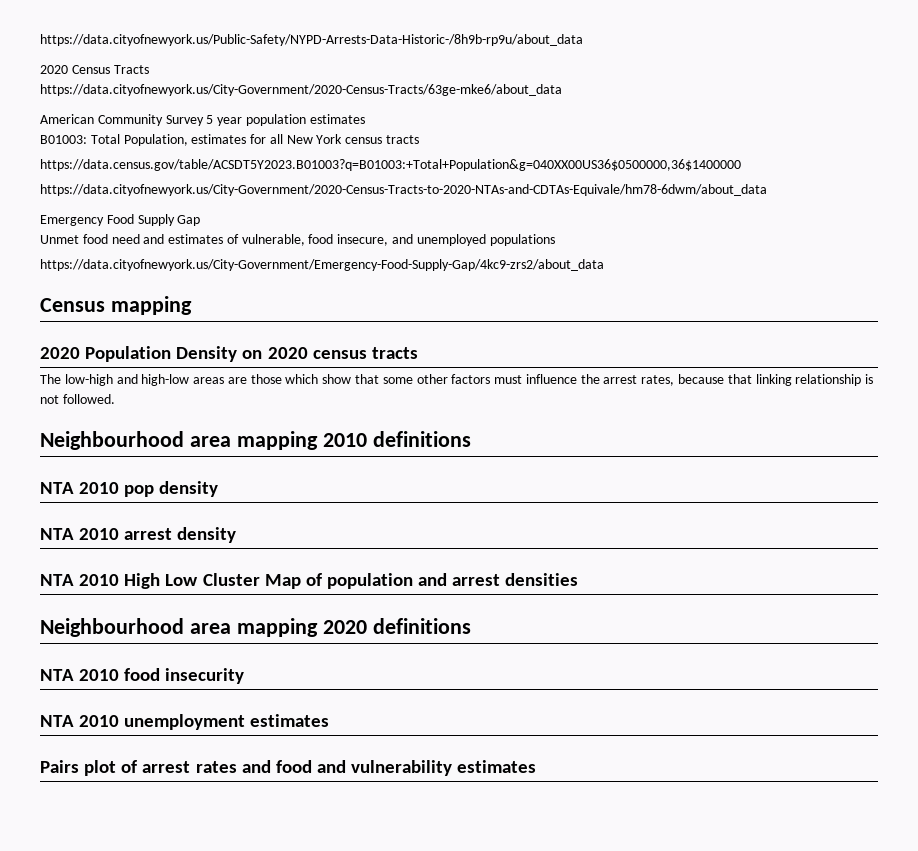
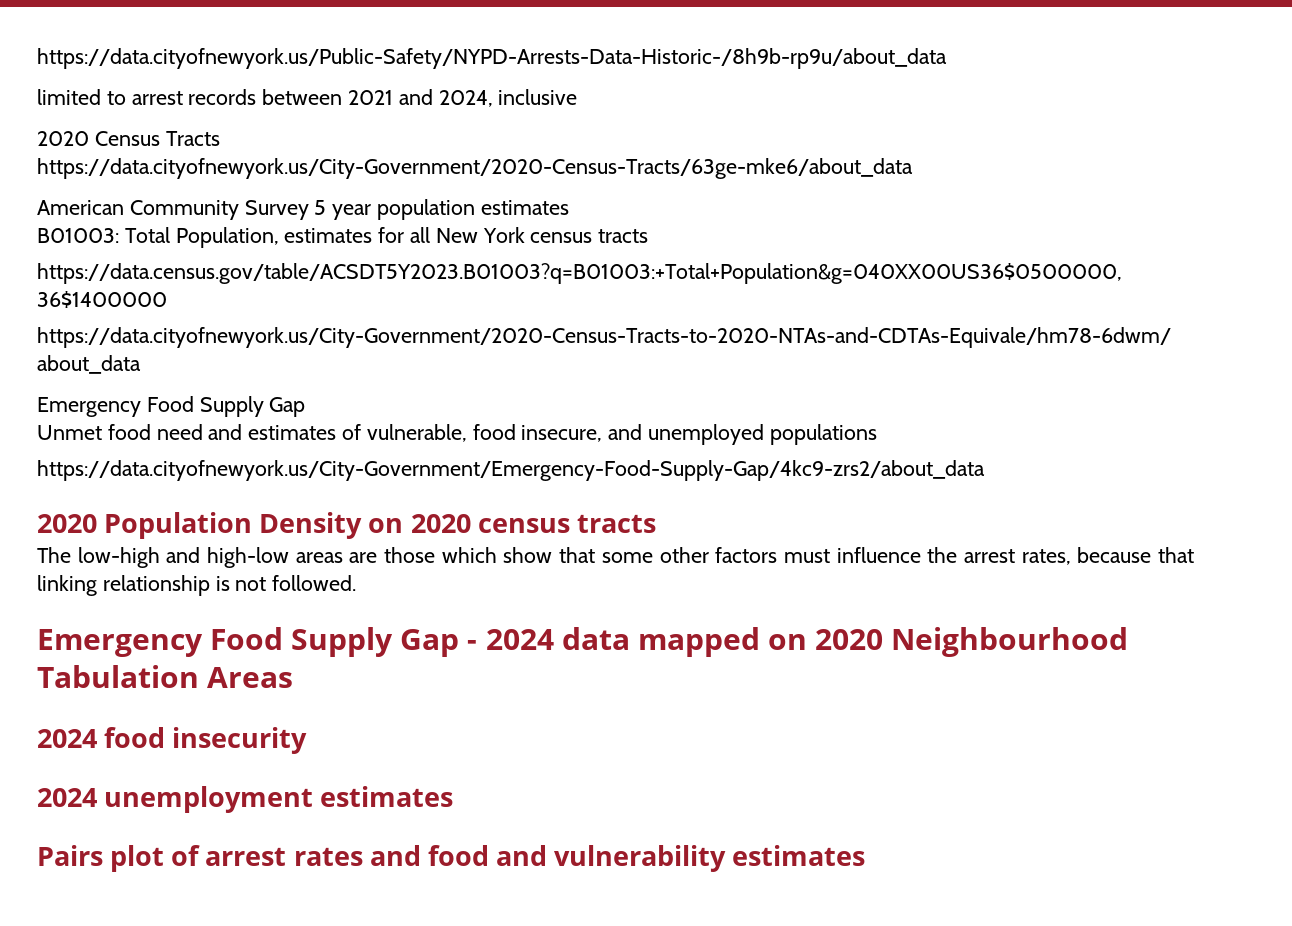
(583, 40) none -> [37,89,578,107] // limited to arrest records between 2021 and 2024, inclusive
[40,296,192,315] // Census mapping -> (985, 470) none
[40,431,471,450] [40,481,219,497] [40,527,237,543] [40,573,579,589] [40,618,471,637] [40,669,120,681] Neighbourhood area mapping 2010 definitions // NTA 2010 pop density // NTA 2010 arrest density // NTA 2010 High Low Cluster Map of population and arrest densities // Neighbourhood area mapping 2020 definitions // NTA 2010 -> [37,627,1128,657] [37,665,294,688] [37,729,97,748] Emergency Food Supply Gap - 2024 data mapped on 2020 Neighbourhood Tabulation Areas // 2024
[40,715,120,727] NTA 2010 -> [37,788,97,807] 2024

